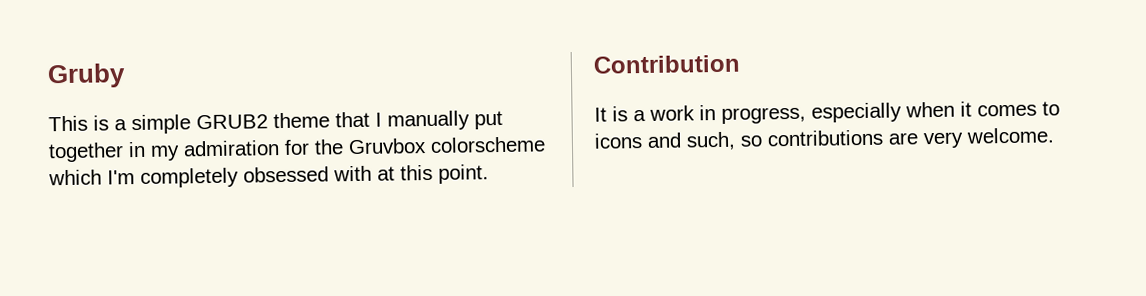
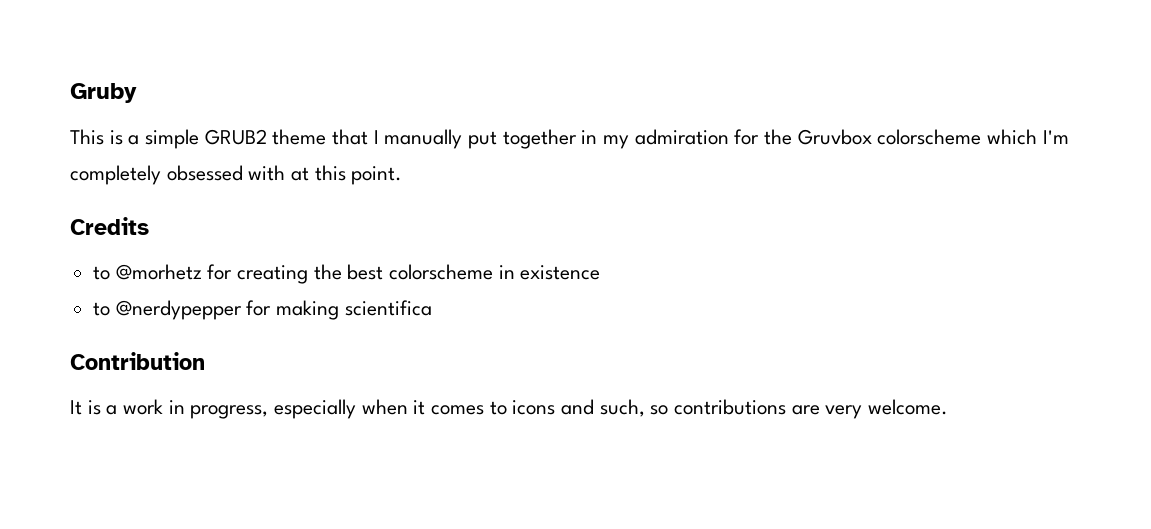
(489, 174) none -> [70,217,149,235] [93,264,601,284] [93,300,432,320] // Credits // to @morhetz for creating the best colorscheme in existence // to @nerdypepper for making scientifica

